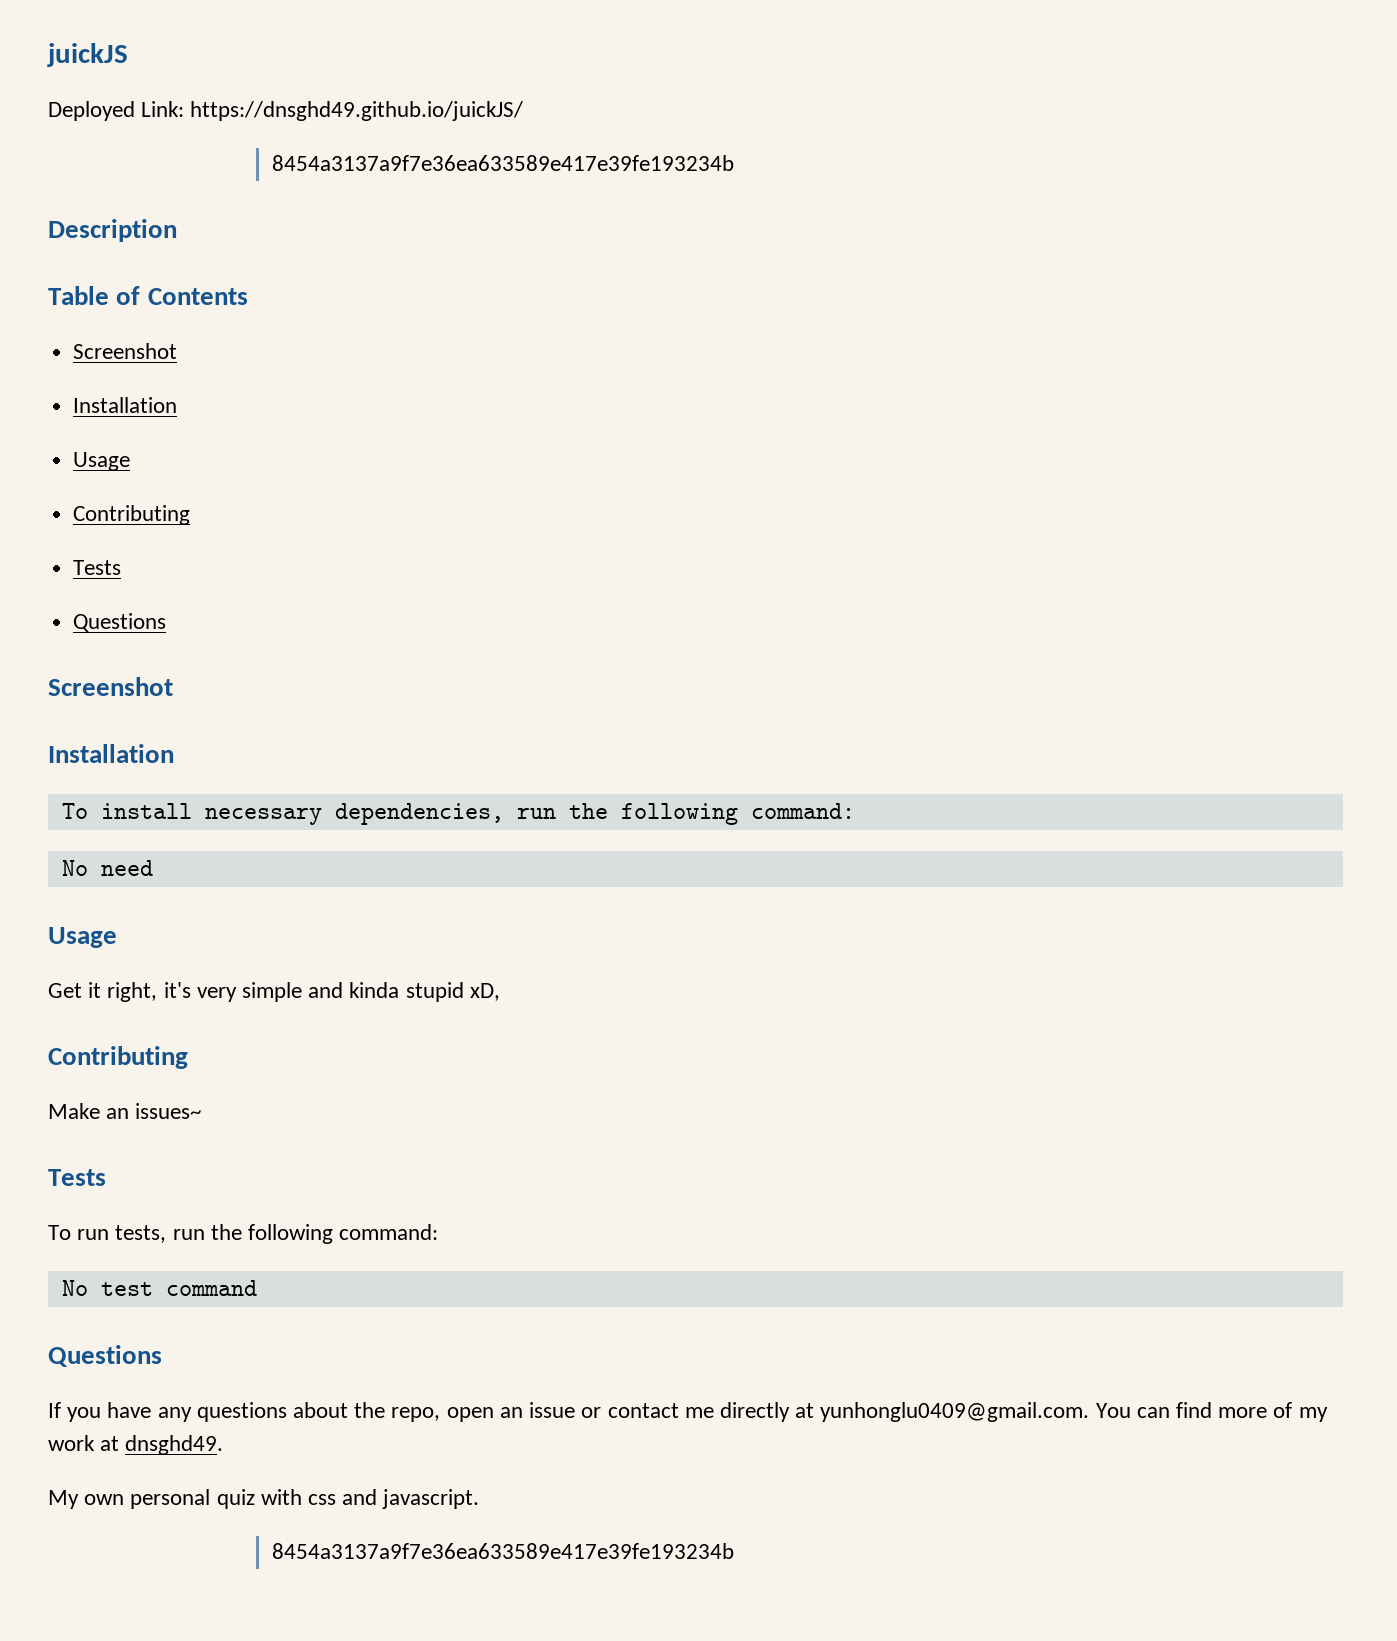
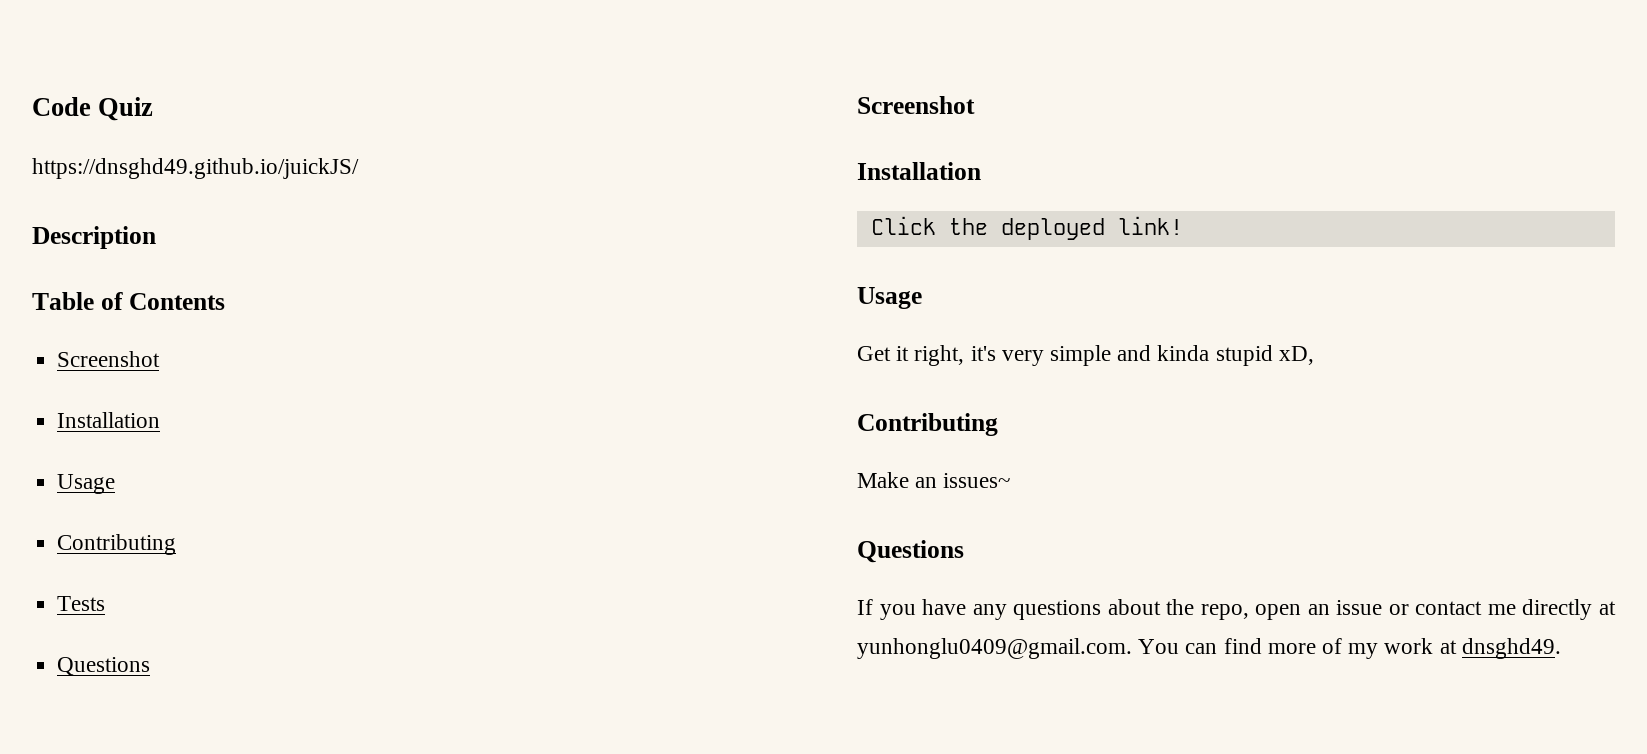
[47,43,128,67] [48,101,185,121] juickJS // Deployed Link: -> [32,97,154,121] Code Quiz //
[271,155,734,171] // 8454a3137a9f7e36ea633589e417e39fe193234b -> (359, 168) none
[61,803,855,825] [61,860,153,876] To install necessary dependencies, run the following command: // No need -> [870,216,1183,240] Click the deployed link!
[48,1169,106,1186] [48,1224,439,1244] [61,1280,257,1296] // Tests // To run tests, run the following command: // No test command -> (1011, 480) none
[48,1489,480,1509] [271,1543,734,1559] // My own personal quiz with css and javascript. // 8454a3137a9f7e36ea633589e417e39fe193234b -> (1561, 648) none

